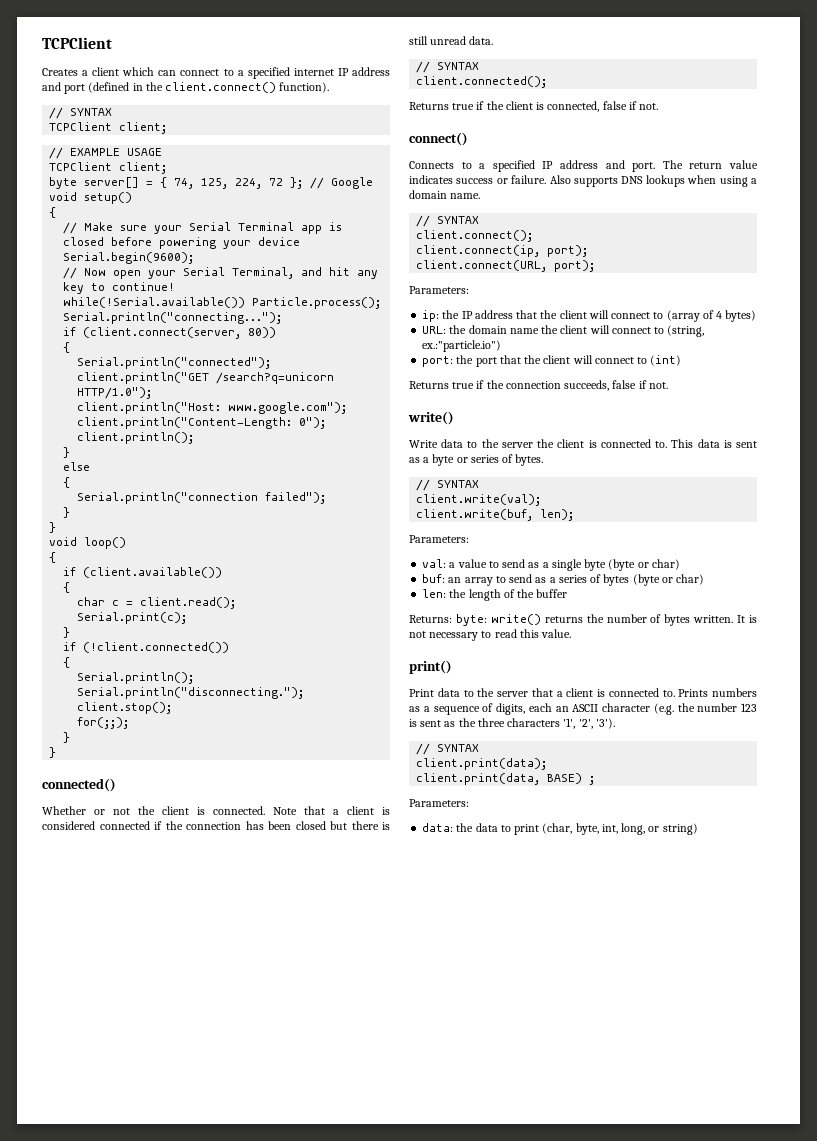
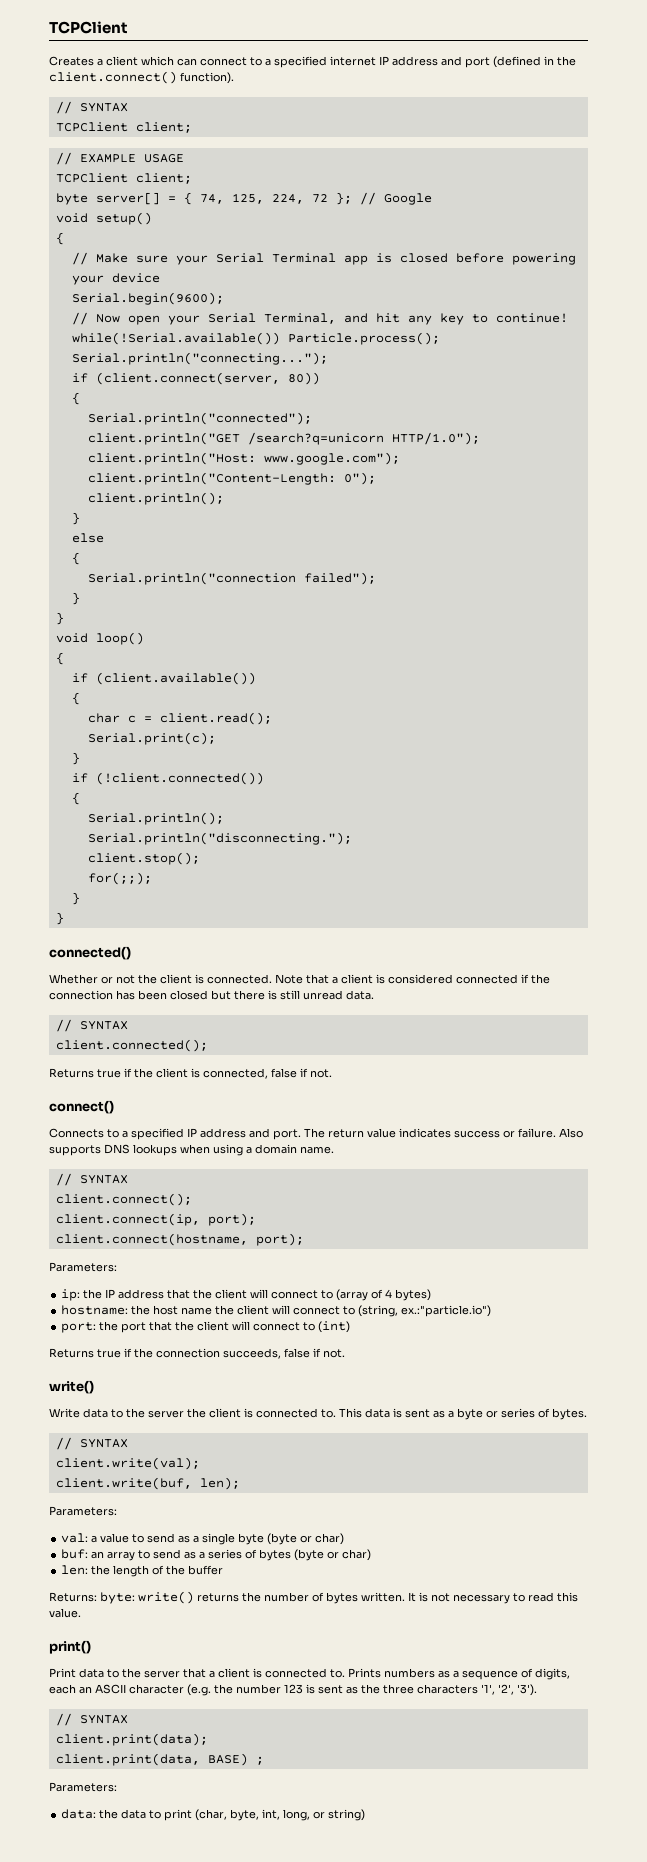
[416,260,548,272] client.connect(URL, -> [55,1233,248,1246] client.connect(hostname,
[422,325,507,334] URL: the domain -> [61,1305,179,1315] hostname: the host

